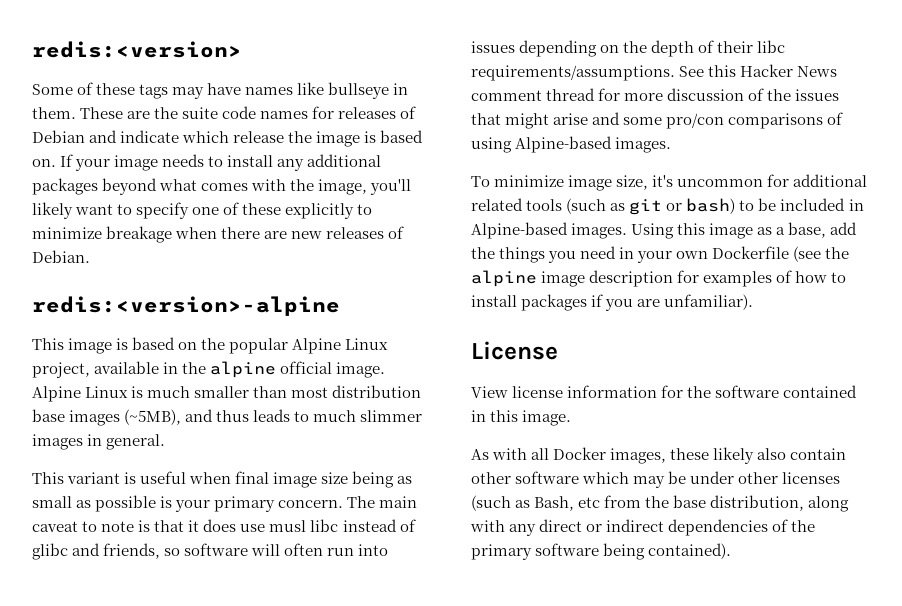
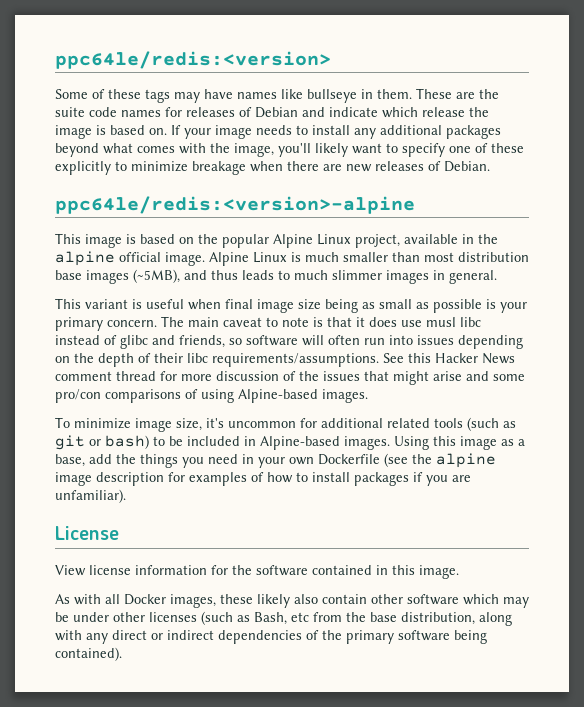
[32,41,242,58] redis:<version> -> [55,51,331,69] ppc64le/redis:<version>
[32,296,340,316] redis:<version>-alpine -> [55,196,415,214] ppc64le/redis:<version>-alpine

